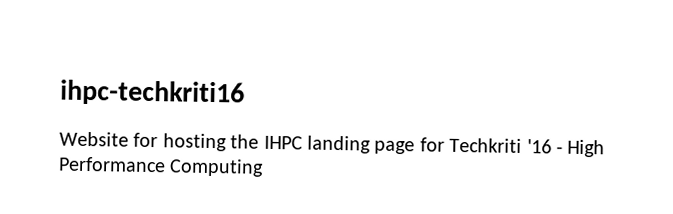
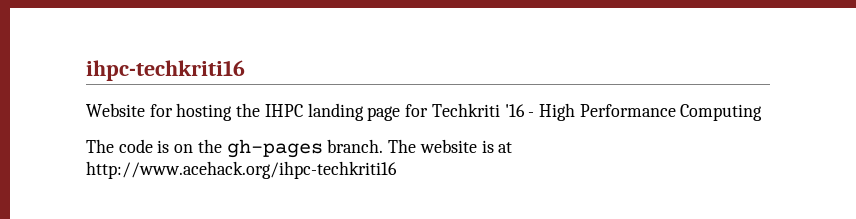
(265, 167) none -> [86,139,513,158] [86,161,397,179] // The code is on the gh-pages branch. The website is at http://www.acehack.org/ihpc-techkriti16

